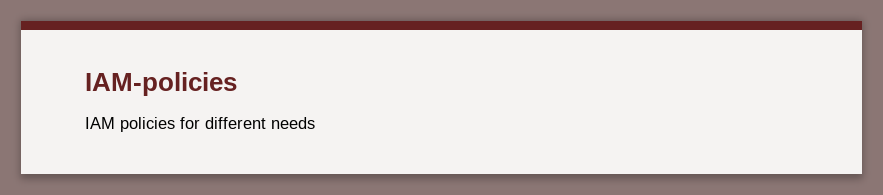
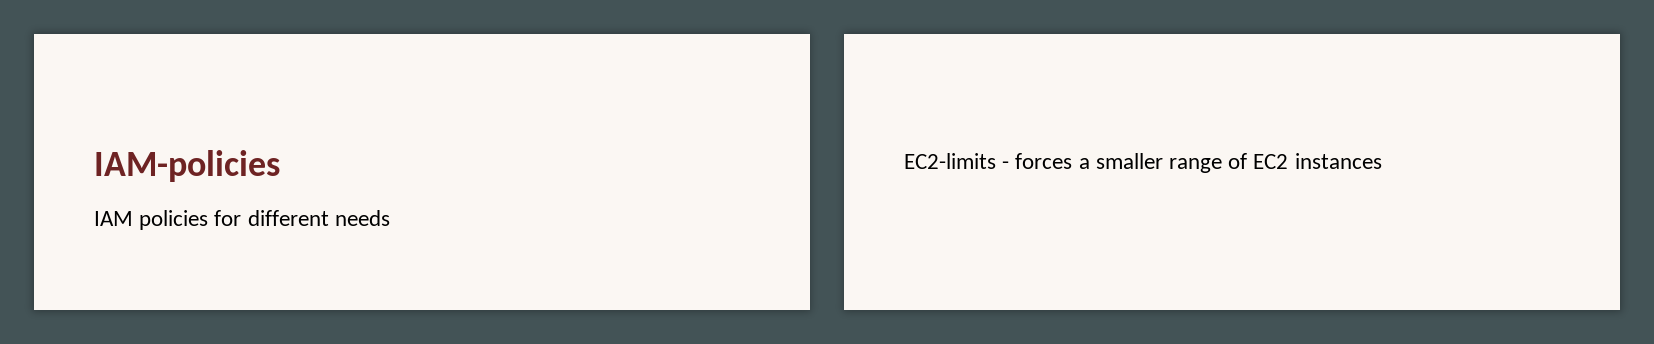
(315, 123) none -> [904,153,1382,173] // EC2-limits - forces a smaller range of EC2 instances

